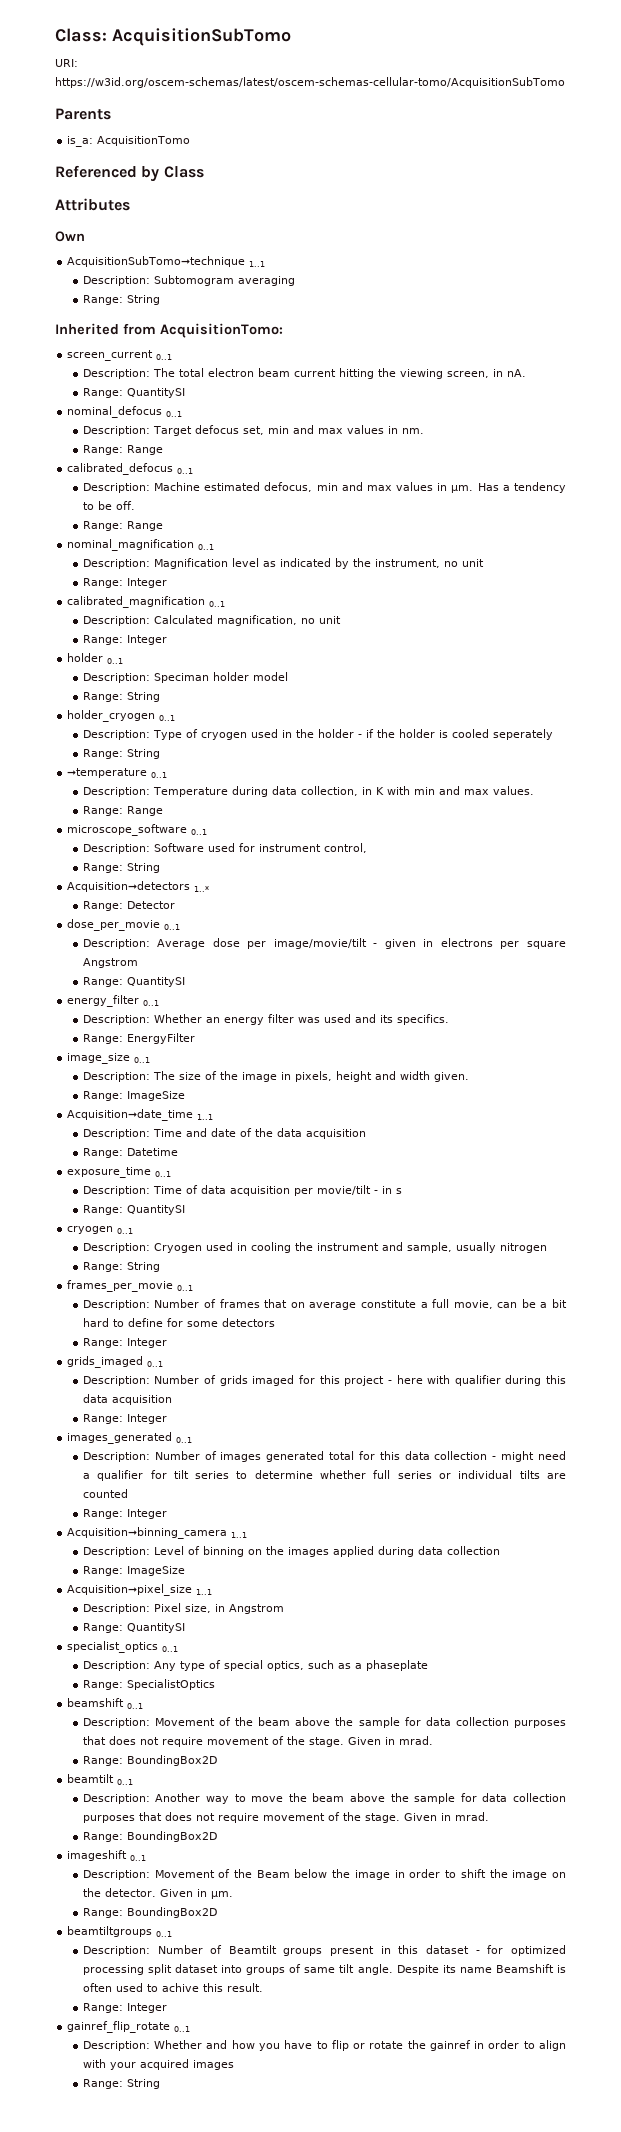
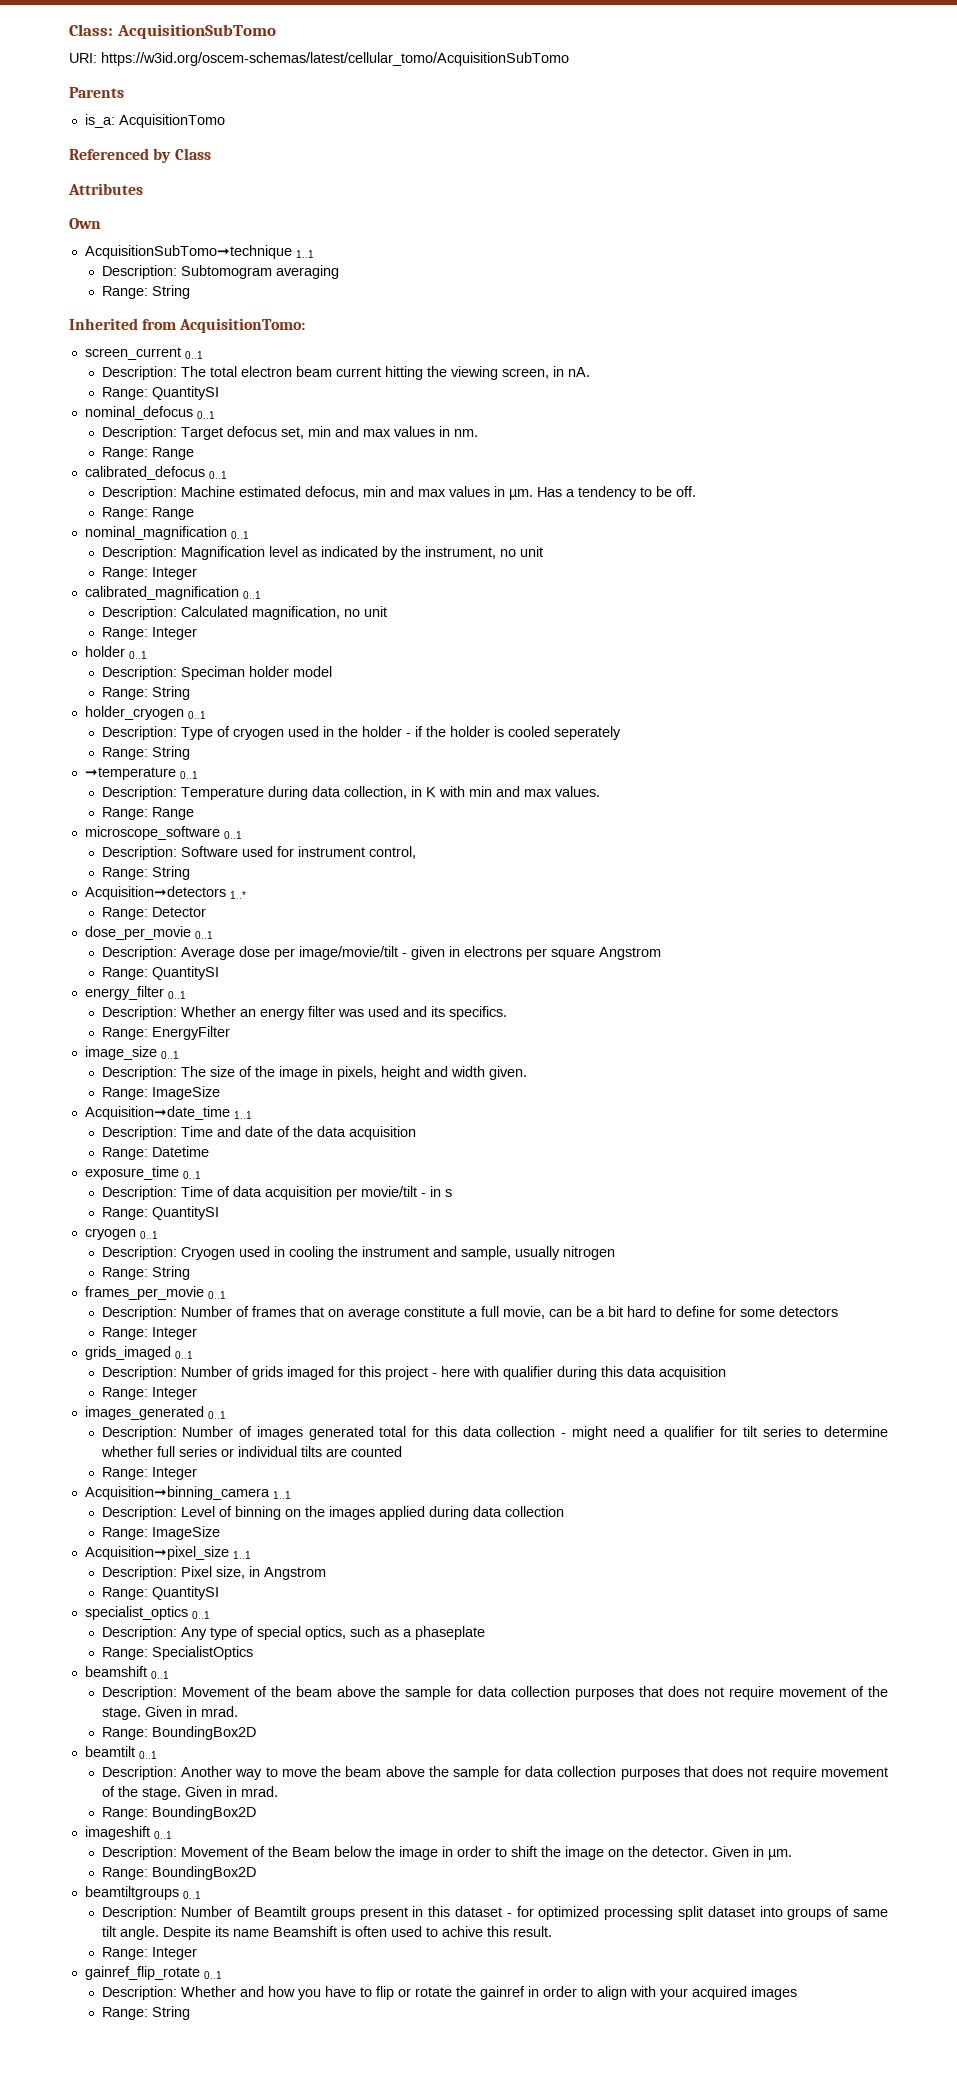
[55,77,565,88] https://w3id.org/oscem-schemas/latest/oscem-schemas-cellular-tomo/AcquisitionSubTomo -> [101,52,569,66] https://w3id.org/oscem-schemas/latest/cellular_tomo/AcquisitionSubTomo

